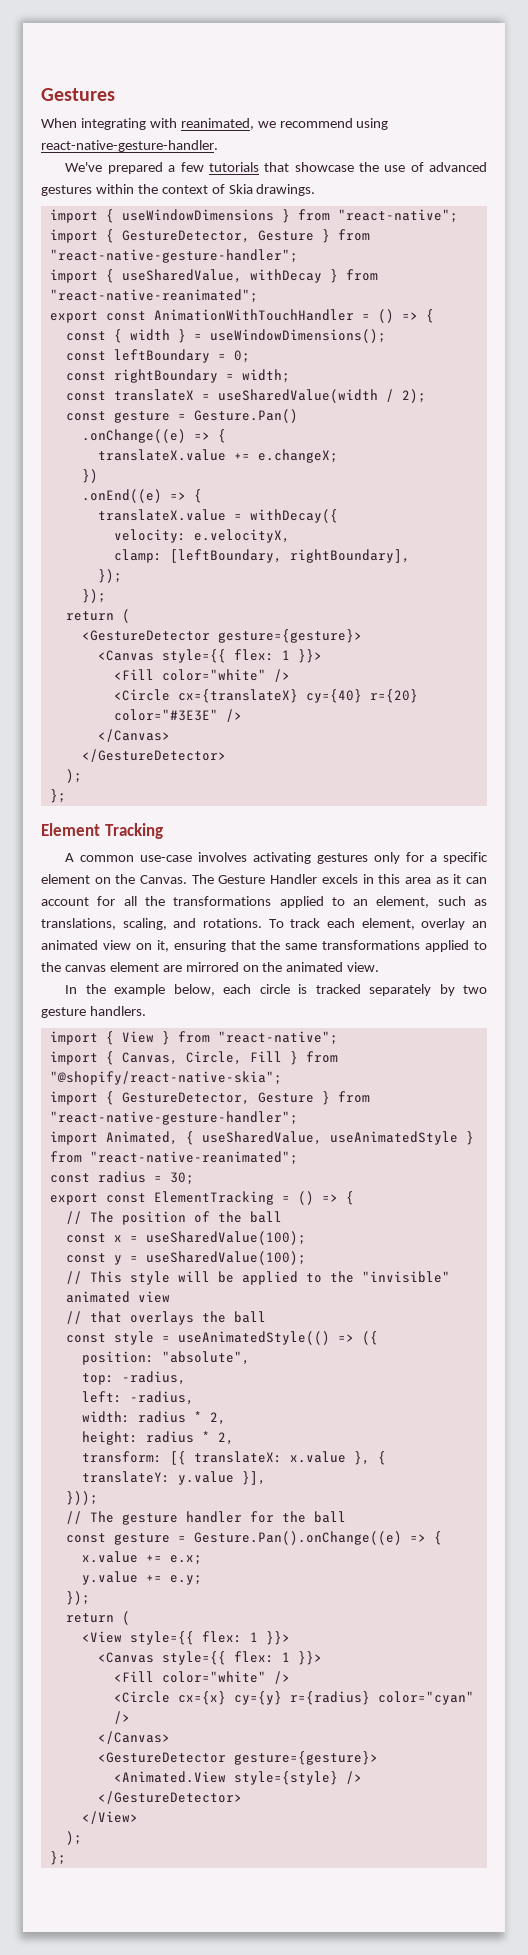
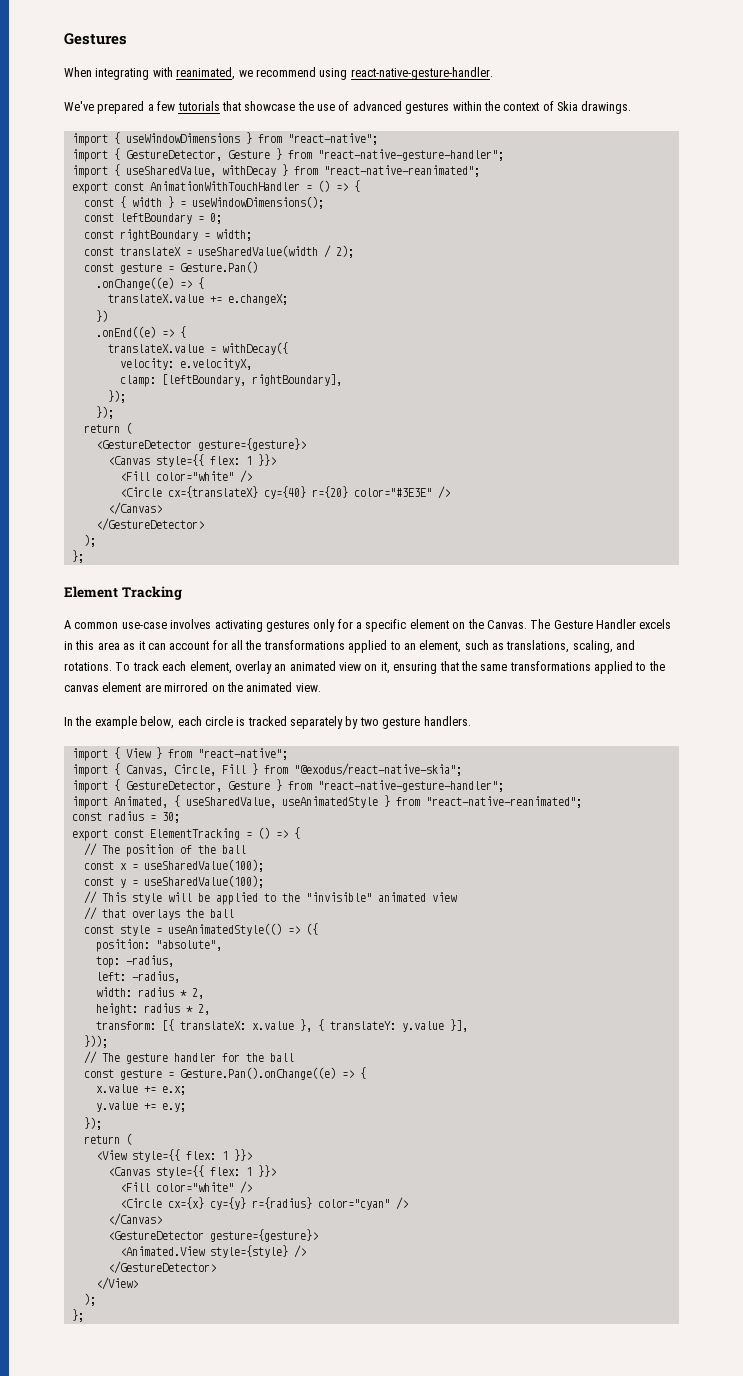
[49,1071,282,1085] "@shopify/react-native-skia"; -> [293,763,462,776] "@exodus/react-native-skia";

